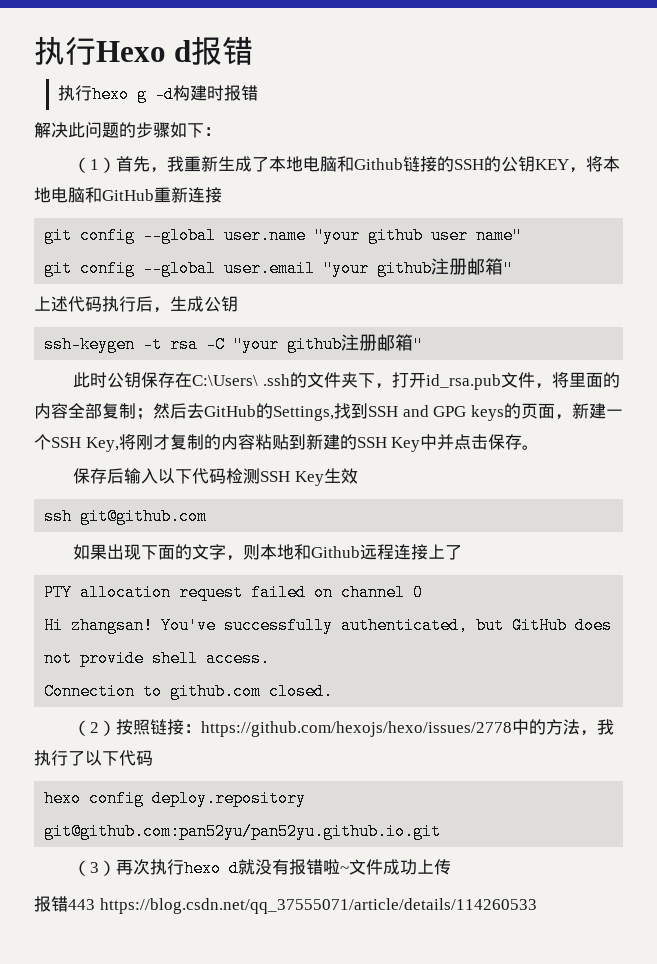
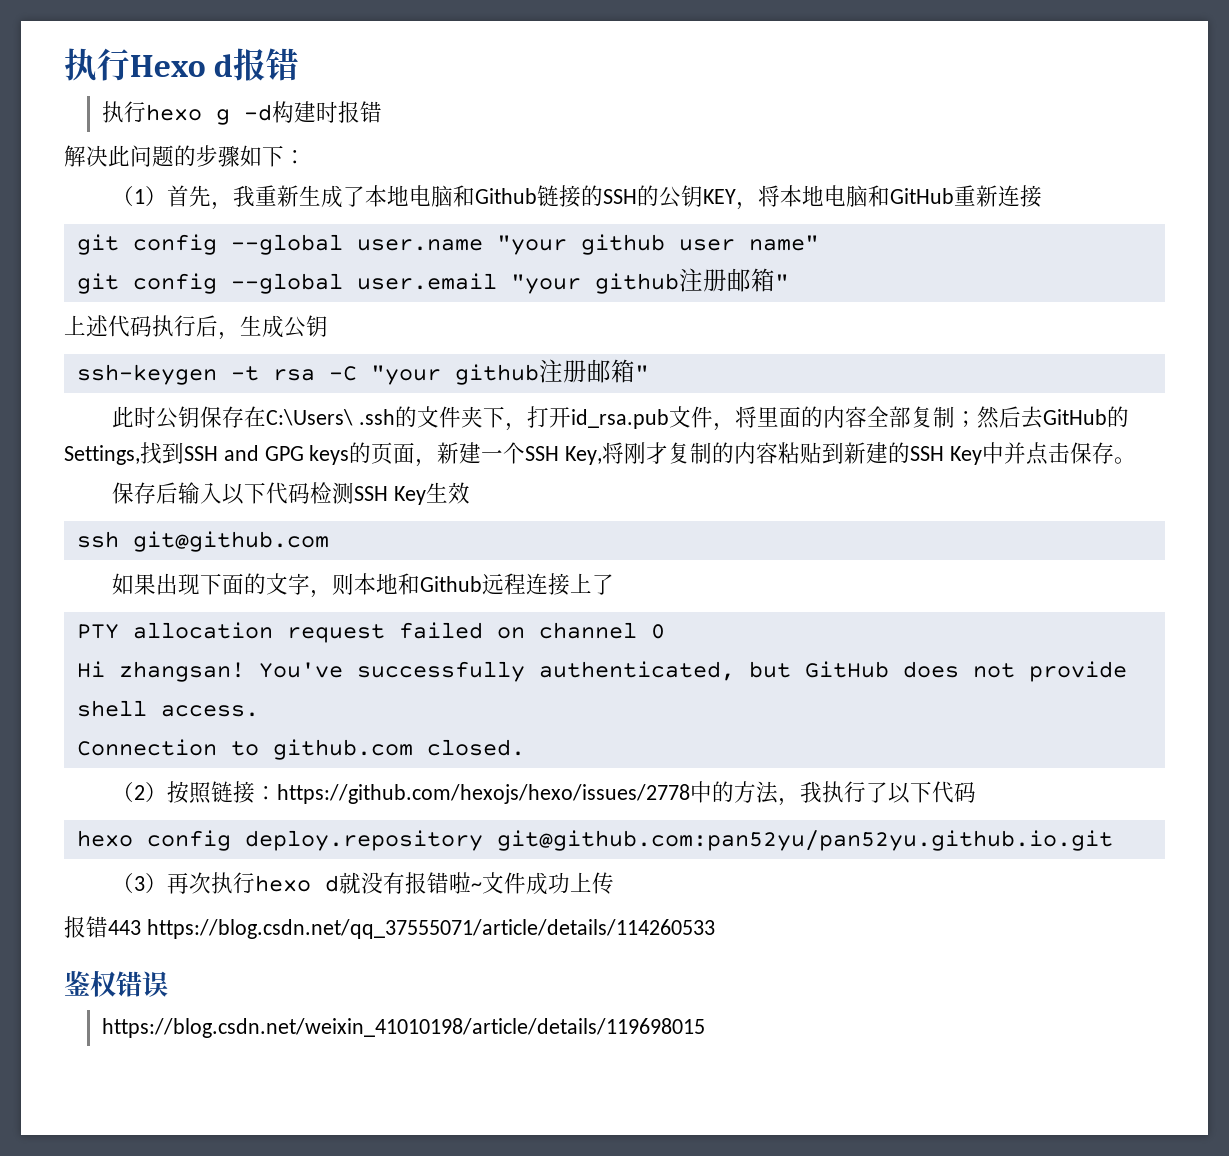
(537, 906) none -> [64,970,168,997] [101,1018,705,1038] // 鉴权错误 // https://blog.csdn.net/weixin_41010198/article/details/119698015

